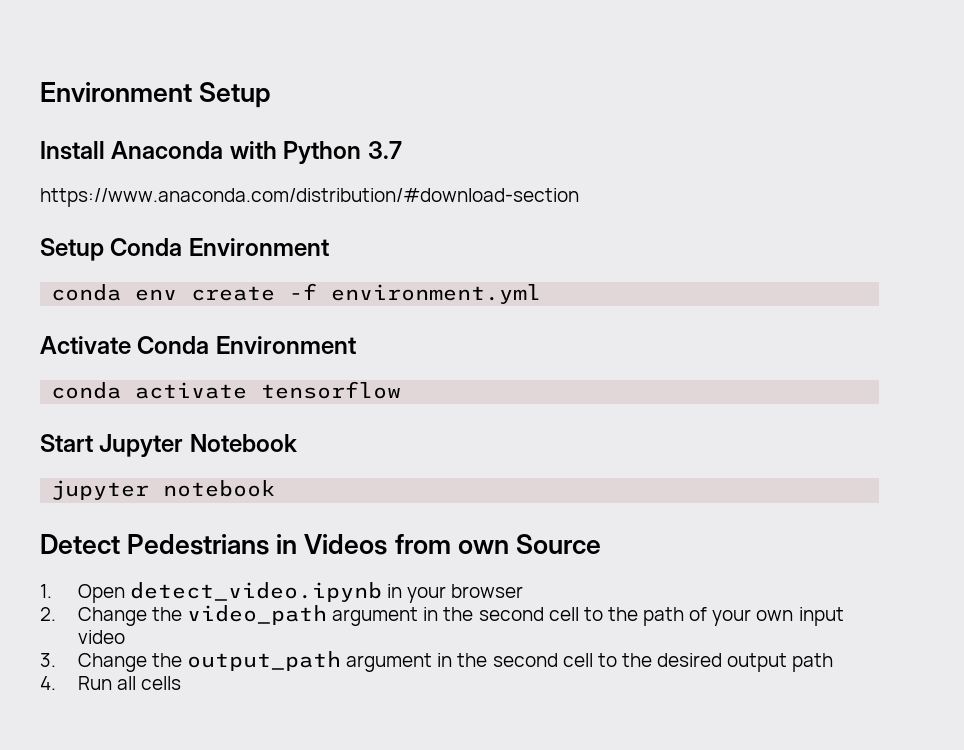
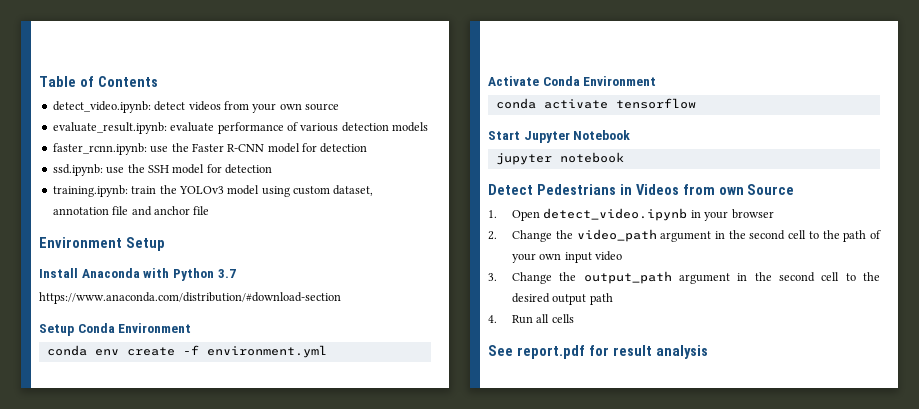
(40, 92) none -> [39,76,158,87] [52,101,339,113] [52,122,428,134] [52,143,368,155] [52,164,272,176] [52,185,374,197] [52,206,210,216] Table of Contents // detect_video.ipynb: detect videos from your own source // evaluate_result.ipynb: evaluate performance of various detection models // faster_rcnn.ipynb: use the Faster R-CNN model for detection // ssd.ipynb: use the SSH model for detection // training.ipynb: train the YOLOv3 model using custom dataset, annotation file and anchor file //
(182, 683) none -> [488,345,708,359] // See report.pdf for result analysis

